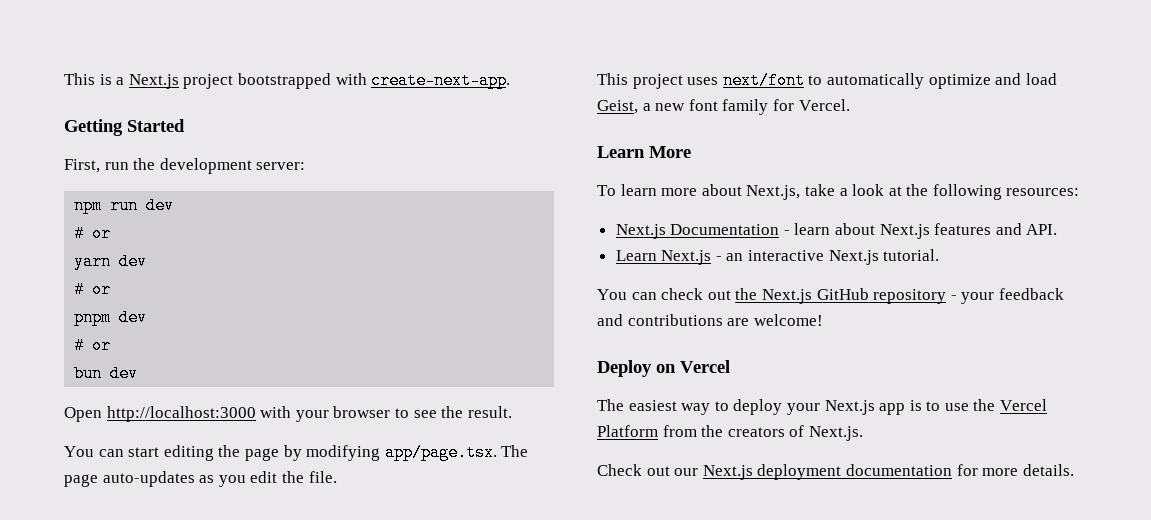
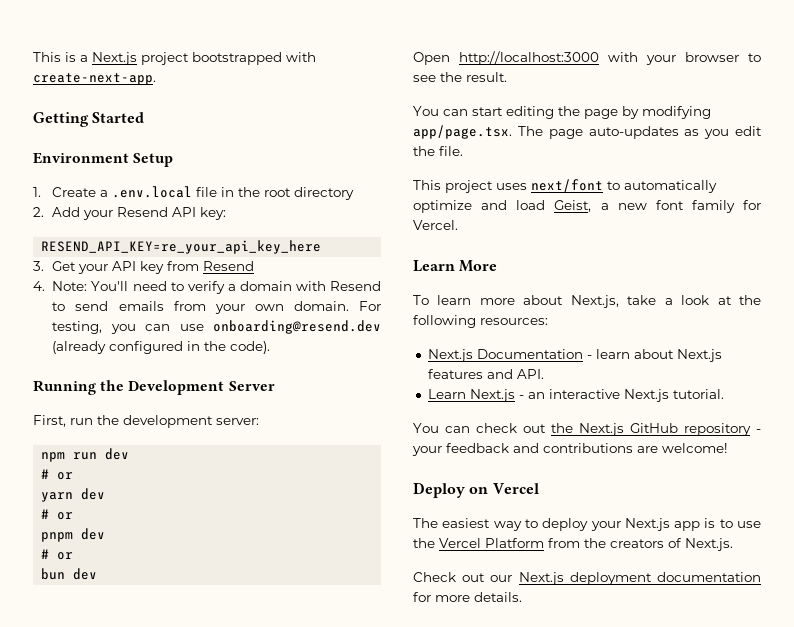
(185, 125) none -> [33,152,174,167] [33,186,355,200] [33,207,227,220] [41,240,322,254] [33,261,255,274] [33,281,381,294] [52,301,382,314] [52,320,381,334] [52,341,271,354] [33,380,275,395] // Environment Setup // 1. Create a .env.local file in the root directory // 2. Add your Resend API key: // RESEND_API_KEY=re_your_api_key_here // 3. Get your API key from Resend // 4. Note: You'll need to verify a domain with Resend to send emails from your own domain. For testing, you can use onboarding@resend.dev (already configured in the code). // Running the Development Server

